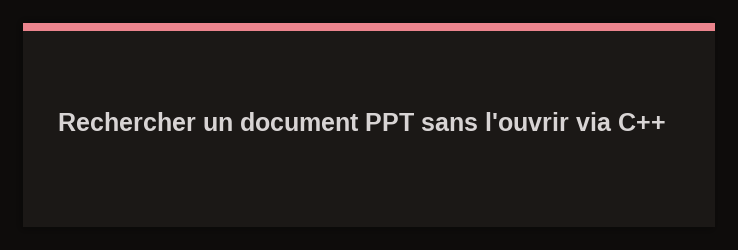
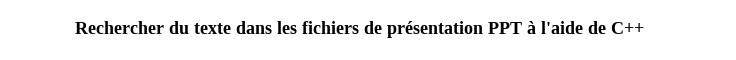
[203,112,612,131] un document PPT sans l'ouvrir via -> [169,21,606,38] du texte dans les fichiers de présentation PPT à l'aide de

